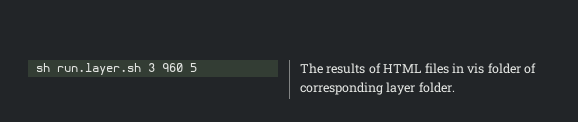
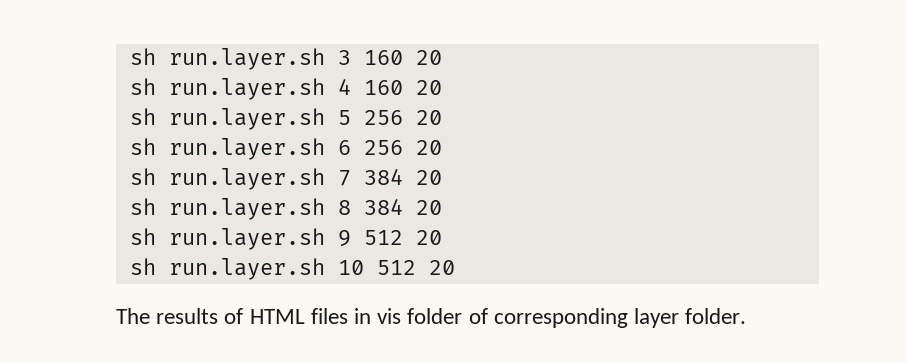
[161,63,197,72] 960 5 -> [363,50,442,65] [129,78,442,100] [129,108,442,130] [129,138,442,160] [129,168,442,190] [129,198,442,220] [129,228,442,250] [129,258,455,280] 160 20 // sh run.layer.sh 4 160 20 // sh run.layer.sh 5 256 20 // sh run.layer.sh 6 256 20 // sh run.layer.sh 7 384 20 // sh run.layer.sh 8 384 20 // sh run.layer.sh 9 512 20 // sh run.layer.sh 10 512 20

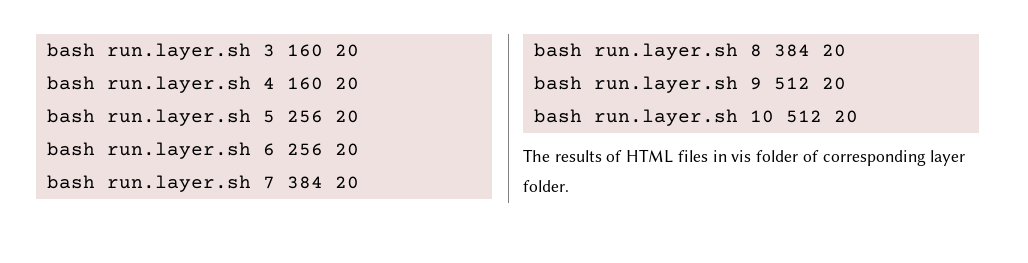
[129,48,156,65] sh -> [46,43,95,57] bash
[129,78,156,95] sh -> [46,76,95,90] bash
[129,108,156,125] sh -> [46,109,95,123] bash
[129,138,156,155] sh -> [46,142,95,156] bash
[129,168,156,185] sh -> [46,175,95,189] bash
[129,198,156,215] sh -> [533,43,582,57] bash
[129,228,156,245] sh -> [533,76,582,90] bash
[129,258,156,275] sh -> [533,109,582,123] bash

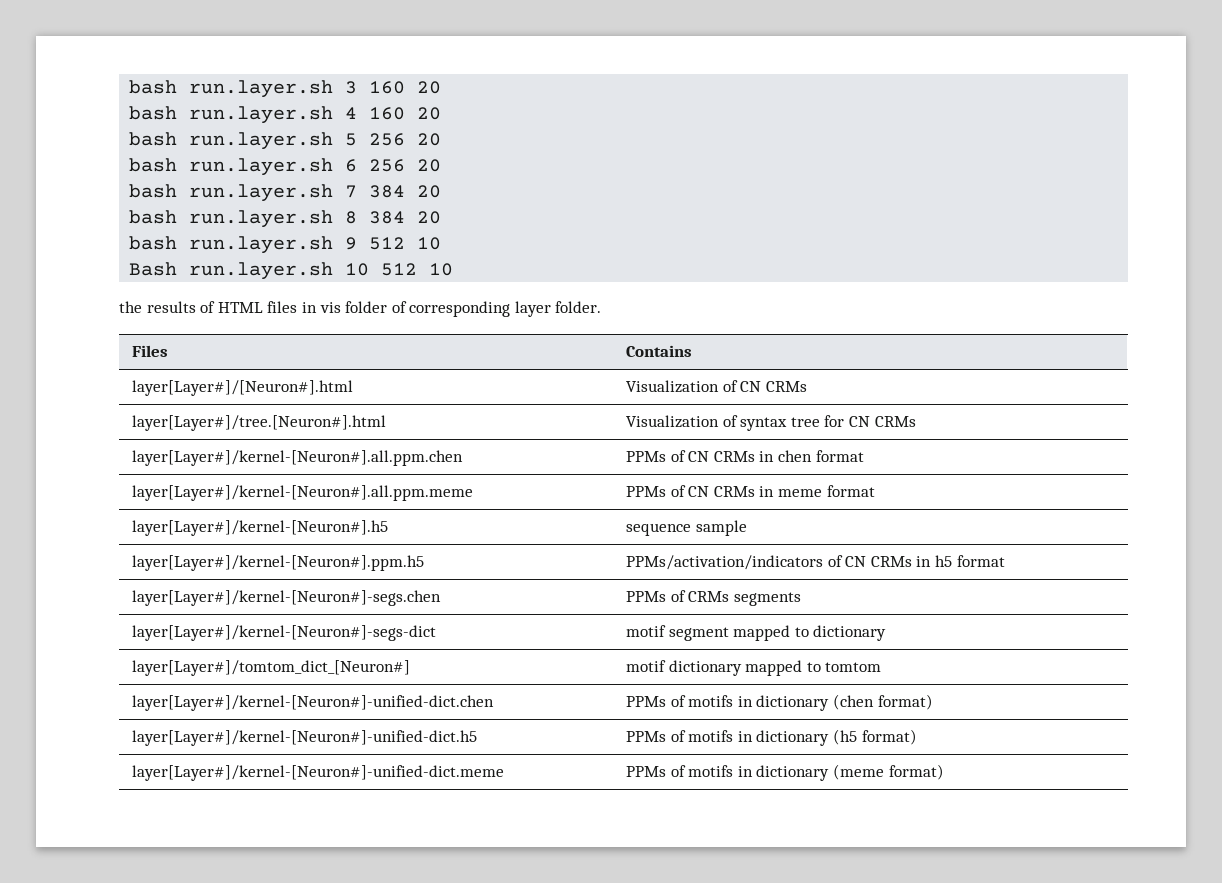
[821,77,846,90] [533,109,582,123] 20 // bash -> [417,237,442,250] [129,262,178,276] 10 // Bash
[833,110,858,123] [523,149,550,162] 20 // The -> [429,263,454,276] [119,301,142,313] 10 // the
(569, 186) none -> [132,345,169,357] [626,345,693,357] [132,380,354,396] [626,380,807,393] [132,415,387,431] [626,415,916,431] [132,450,464,466] [626,450,864,462] [132,485,474,501] [626,485,875,497] [132,520,389,536] [626,520,747,536] [132,555,425,571] [626,555,1005,570] [132,590,442,606] [626,590,801,606] [132,625,437,641] [626,625,887,641] [132,660,411,676] [626,660,882,676] [132,695,495,711] [626,694,933,711] [132,730,478,746] [626,729,917,746] [132,765,505,781] [626,764,944,781] // Files | Contains // layer[Layer#]/[Neuron#].html | Visualization of CN CRMs // layer[Layer#]/tree.[Neuron#].html | Visualization of syntax tree for CN CRMs // layer[Layer#]/kernel-[Neuron#].all.ppm.chen | PPMs of CN CRMs in chen format // layer[Layer#]/kernel-[Neuron#].all.ppm.meme | PPMs of CN CRMs in meme format // layer[Layer#]/kernel-[Neuron#].h5 | sequence sample // layer[Layer#]/kernel-[Neuron#].ppm.h5 | PPMs/activation/indicators of CN CRMs in h5 format // layer[Layer#]/kernel-[Neuron#]-segs.chen | PPMs of CRMs segments // layer[Layer#]/kernel-[Neuron#]-segs-dict | motif segment mapped to dictionary // layer[Layer#]/tomtom_dict_[Neuron#] | motif dictionary mapped to tomtom // layer[Layer#]/kernel-[Neuron#]-unified-dict.chen | PPMs of motifs in dictionary (chen format) // layer[Layer#]/kernel-[Neuron#]-unified-dict.h5 | PPMs of motifs in dictionary (h5 format) // layer[Layer#]/kernel-[Neuron#]-unified-dict.meme | PPMs of motifs in dictionary (meme format)

